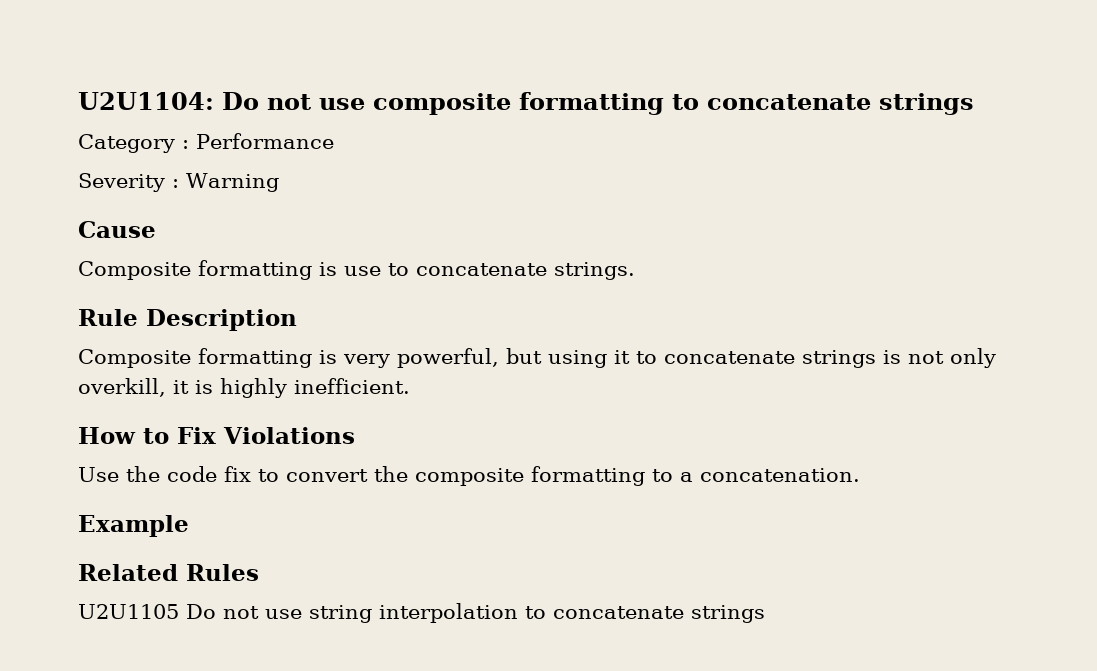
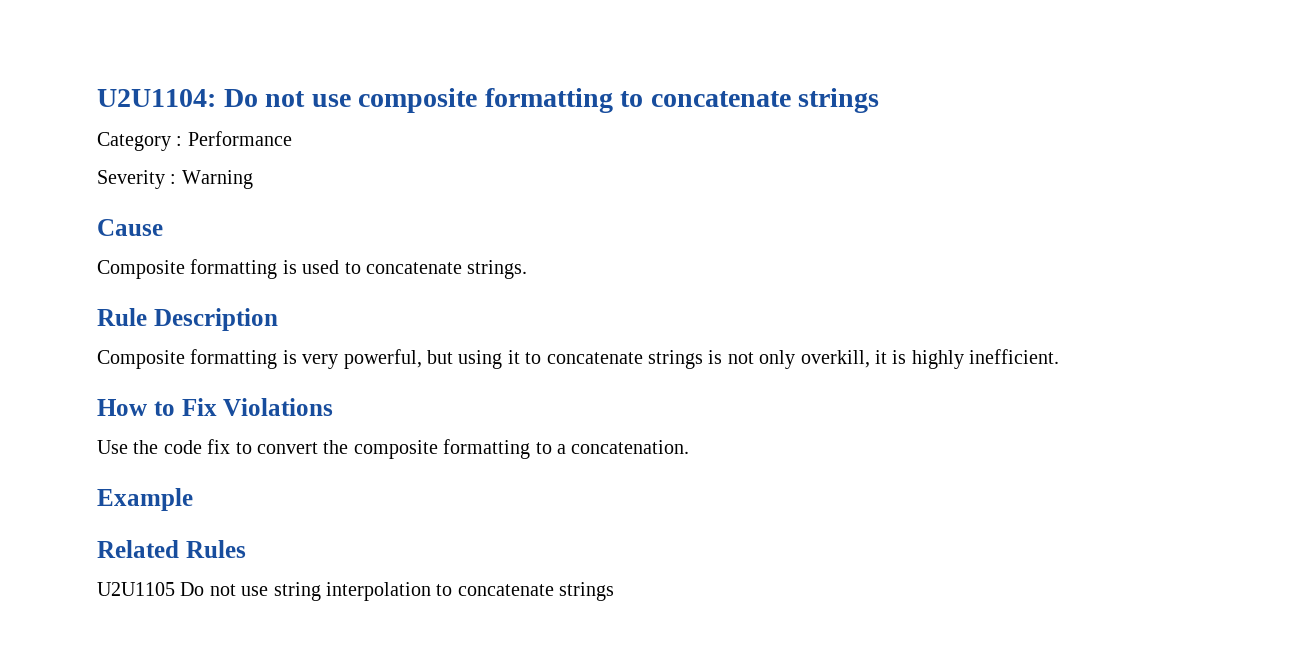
[344,266,381,276] use -> [302,260,340,274] used

